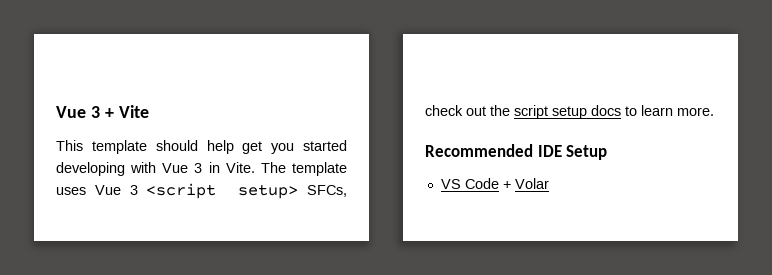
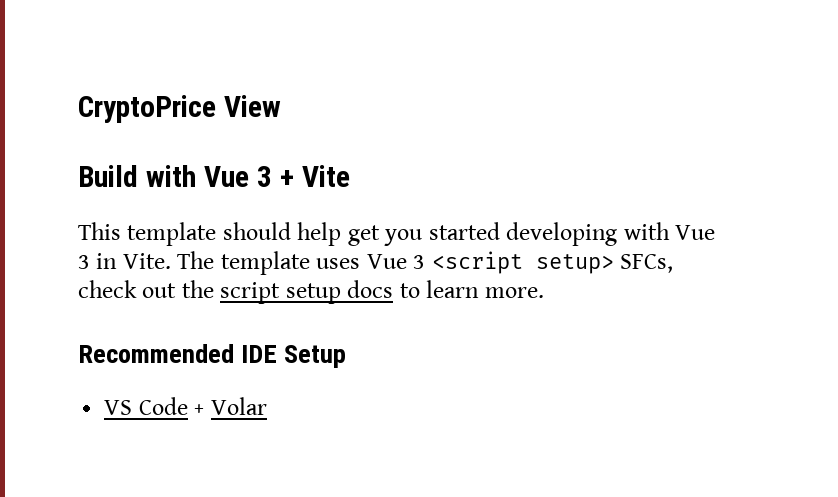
(56, 112) none -> [78,95,281,123] [78,165,196,187] CryptoPrice View // Build with

